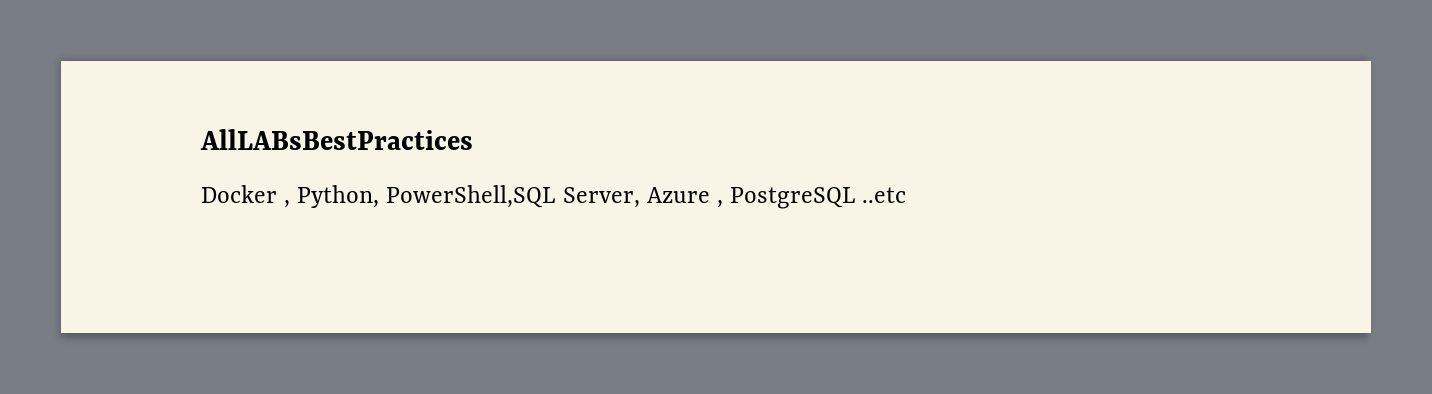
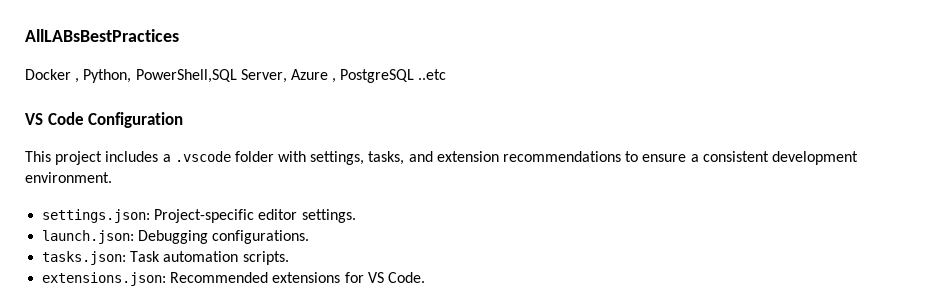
(907, 195) none -> [25,112,184,128] [25,151,858,165] [25,172,112,183] [42,209,356,223] [42,230,310,244] [42,251,289,265] [42,272,425,286] // VS Code Configuration // This project includes a .vscode folder with settings, tasks, and extension recommendations to ensure a consistent development environment. // settings.json: Project-specific editor settings. // launch.json: Debugging configurations. // tasks.json: Task automation scripts. // extensions.json: Recommended extensions for VS Code.

